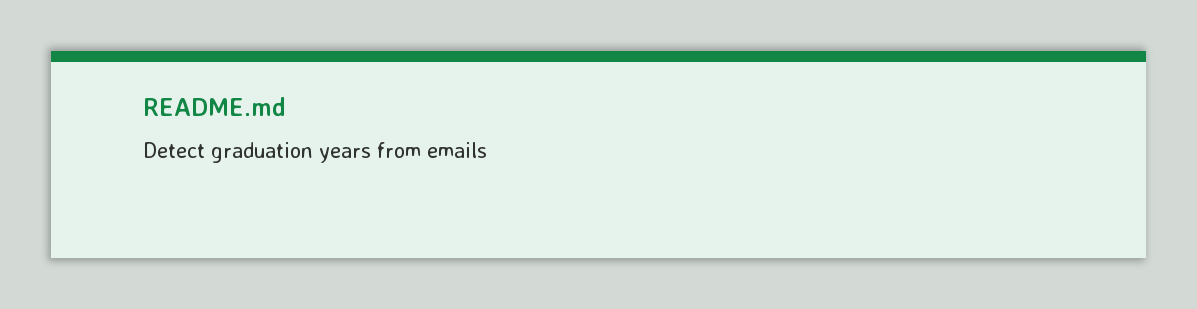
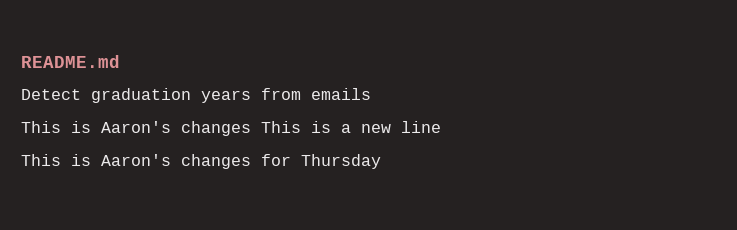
(487, 150) none -> [21,121,441,136] [21,154,381,169] // This is Aaron's changes This is a new line // This is Aaron's changes for Thursday

